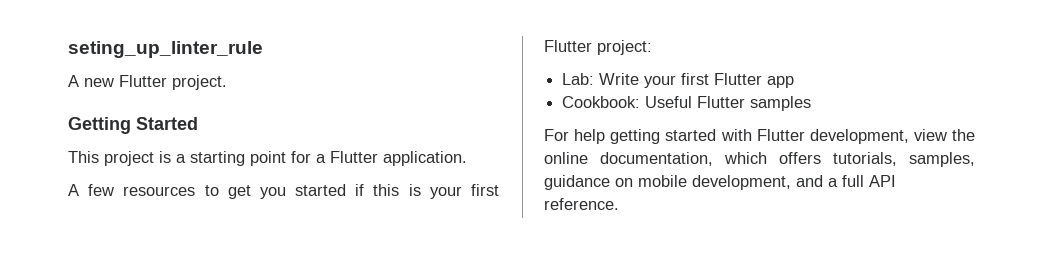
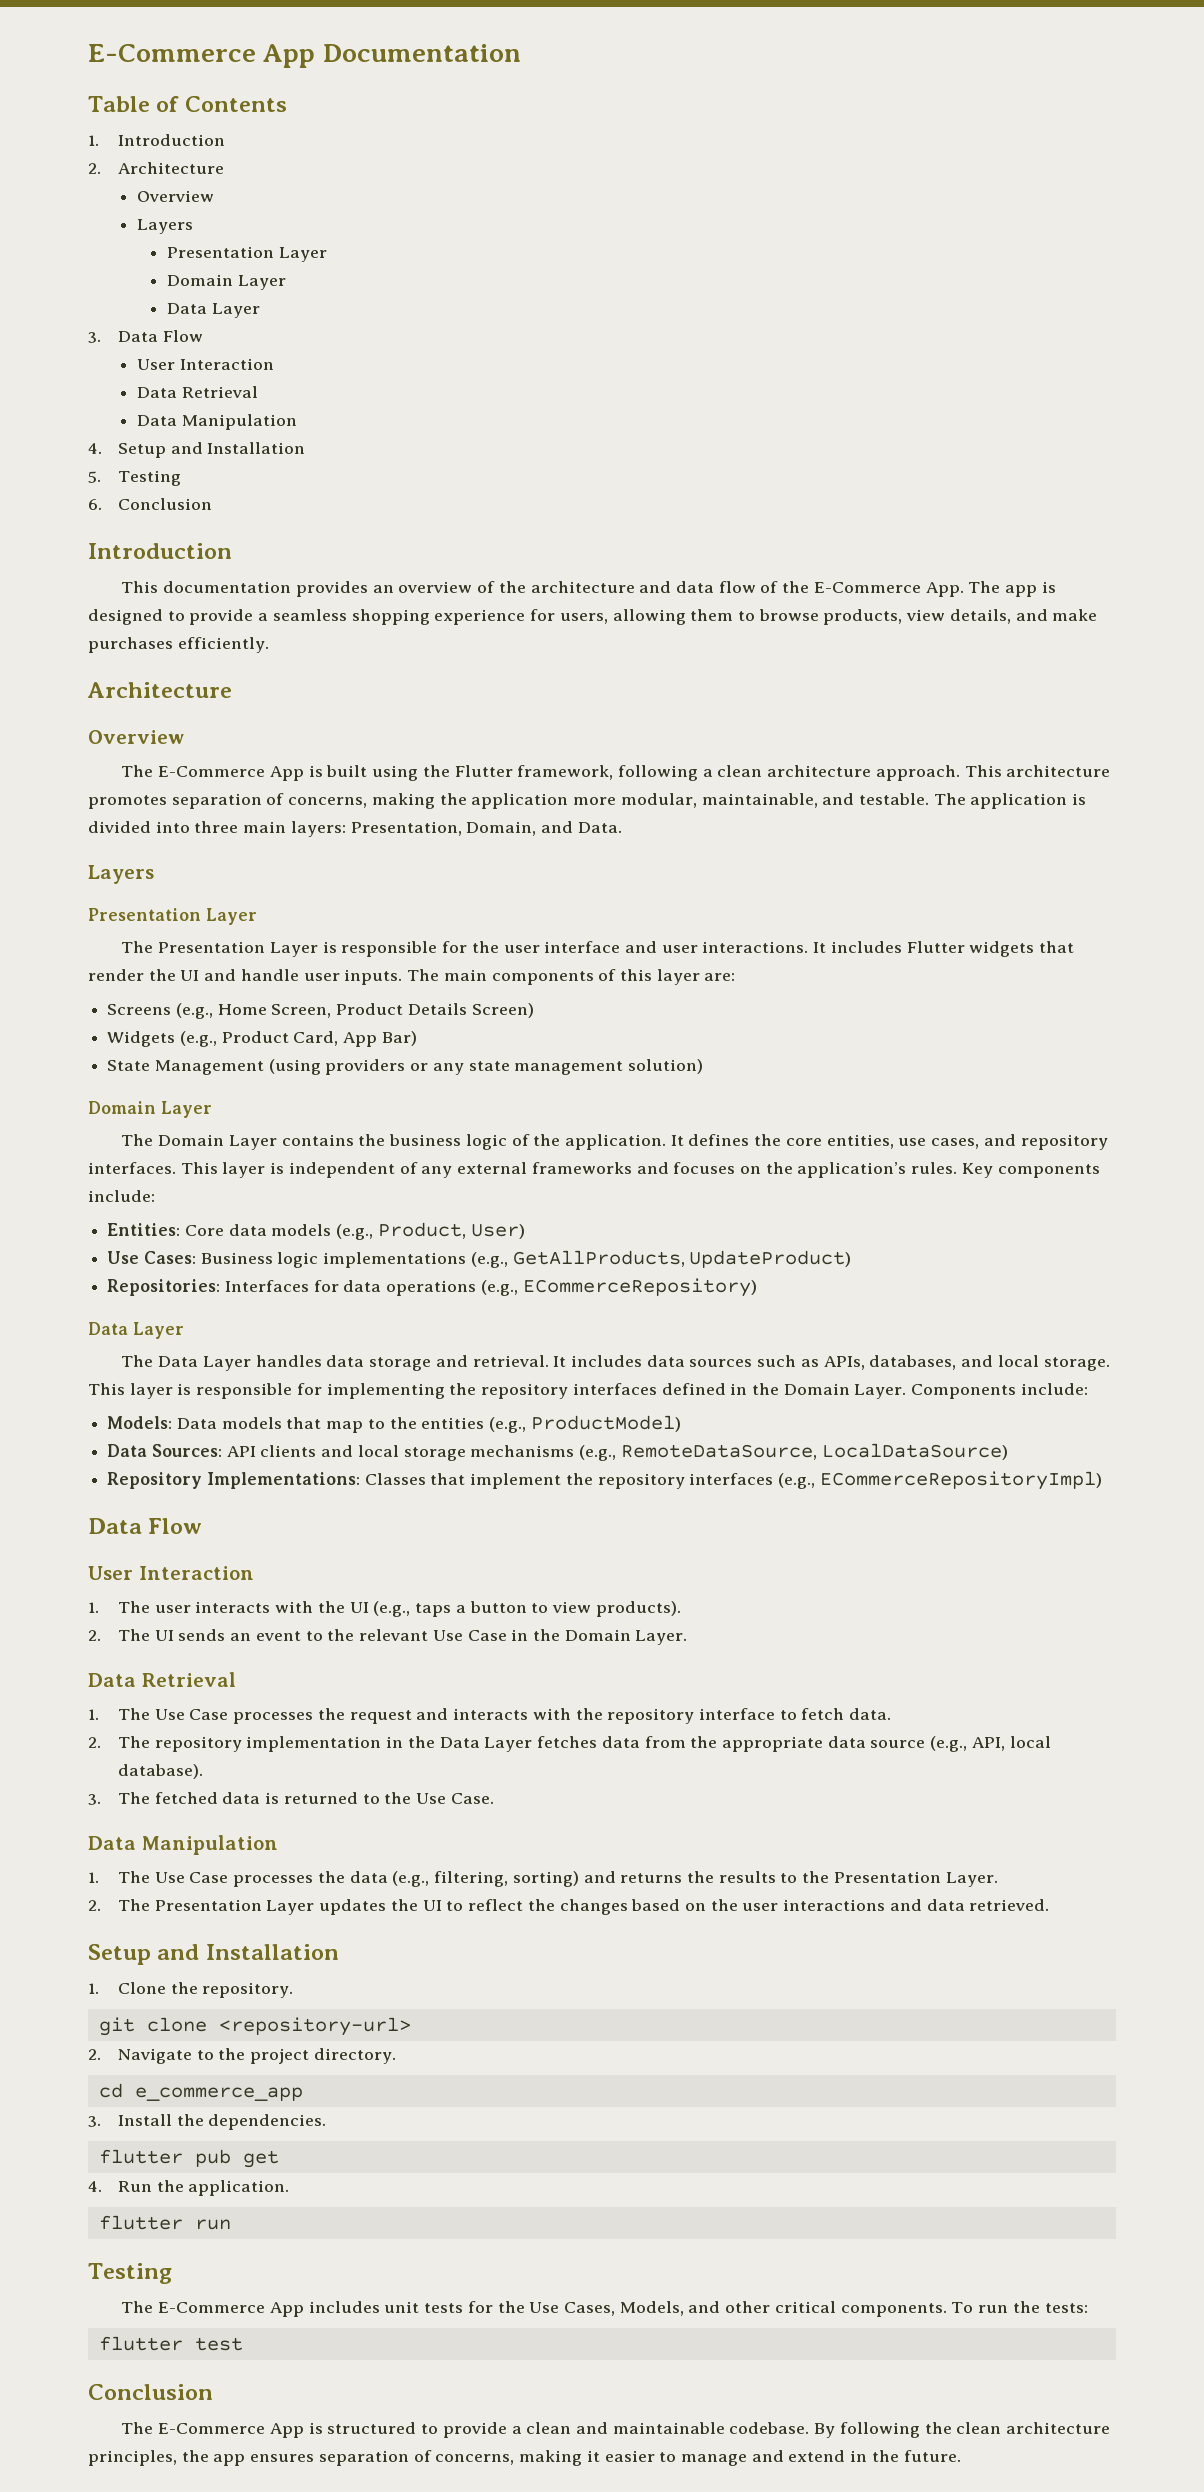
[68,41,263,58] [68,75,227,90] [68,117,198,134] [68,151,467,166] [68,184,500,199] [544,40,652,55] [562,73,795,88] [562,96,812,111] [544,129,975,144] [544,152,975,167] [544,175,896,190] [544,198,619,210] seting_up_linter_rule // A new Flutter project. // Getting Started // This project is a starting point for a Flutter application. // A few resources to get you started if this is your first Flutter project: // Lab: Write your first Flutter app // Cookbook: Useful Flutter samples // For help getting started with Flutter development, view the online documentation, which offers tutorials, samples, guidance on mobile development, and a full API reference. -> [88,44,521,68] [88,96,287,112] [88,134,225,146] [88,162,224,174] [137,190,215,202] [137,219,194,234] [167,246,327,262] [167,274,286,290] [167,303,260,318] [88,330,203,343] [137,358,274,370] [137,386,258,398] [137,414,297,430] [88,442,306,458] [88,470,181,486] [88,498,212,510] [88,543,232,559] [121,581,1056,597] [88,609,1098,625] [88,637,269,653] [87,682,232,698] [88,730,184,744] [121,765,1111,781] [88,793,1087,809] [88,821,622,837] [88,865,154,884] [88,908,257,925] [121,941,1075,957] [88,969,736,985] [107,1003,534,1019] [107,1031,417,1047] [107,1059,704,1075] [88,1101,212,1118] [121,1134,1108,1150] [88,1162,1100,1178] [88,1190,155,1202] [107,1222,525,1240] [107,1250,852,1268] [107,1278,757,1297] [88,1322,184,1339] [121,1355,1110,1371] [88,1383,1088,1399] [107,1415,681,1433] [107,1443,1008,1461] [107,1471,1102,1490] [88,1518,203,1534] [88,1566,254,1580] [88,1601,681,1617] [88,1629,688,1645] [88,1672,236,1687] [88,1708,892,1724] [88,1736,1051,1752] [117,1764,203,1779] [88,1792,494,1805] [88,1835,278,1855] [88,1871,998,1887] [88,1899,1050,1915] [88,1944,339,1965] [88,1982,294,1998] [98,2017,411,2036] [88,2048,396,2064] [98,2083,303,2101] [88,2114,327,2130] [98,2149,279,2168] [88,2180,290,2196] [98,2215,231,2230] [88,2263,172,2284] [121,2301,1088,2317] [98,2336,243,2351] [88,2384,213,2400] [121,2422,1111,2438] [88,2450,961,2466] E-Commerce App Documentation // Table of Contents // 1. Introduction // 2. Architecture // Overview // Layers // Presentation Layer // Domain Layer // Data Layer // 3. Data Flow // User Interaction // Data Retrieval // Data Manipulation // 4. Setup and Installation // 5. Testing // 6. Conclusion // Introduction // This documentation provides an overview of the architecture and data flow of the E-Commerce App. The app is designed to provide a seamless shopping experience for users, allowing them to browse products, view details, and make purchases efficiently. // Architecture // Overview // The E-Commerce App is built using the Flutter framework, following a clean architecture approach. This architecture promotes separation of concerns, making the application more modular, maintainable, and testable. The application is divided into three main layers: Presentation, Domain, and Data. // Layers // Presentation Layer // The Presentation Layer is responsible for the user interface and user interactions. It includes Flutter widgets that render the UI and handle user inputs. The main components of this layer are: // Screens (e.g., Home Screen, Product Details Screen) // Widgets (e.g., Product Card, App Bar) // State Management (using providers or any state management solution) // Domain Layer // The Domain Layer contains the business logic of the application. It defines the core entities, use cases, and repository interfaces. This layer is independent of any external frameworks and focuses on the application’s rules. Key components include: // Entities: Core data models (e.g., Product, User) // Use Cases: Business logic implementations (e.g., GetAllProducts, UpdateProduct) // Repositories: Interfaces for data operations (e.g., ECommerceRepository) // Data Layer // The Data Layer handles data storage and retrieval. It includes data sources such as APIs, databases, and local storage. This layer is responsible for implementing the repository interfaces defined in the Domain Layer. Components include: // Models: Data models that map to the entities (e.g., ProductModel) // Data Sources: API clients and local storage mechanisms (e.g., RemoteDataSource, LocalDataSource) // Repository Implementations: Classes that implement the repository interfaces (e.g., ECommerceRepositoryImpl) // Data Flow // User Interaction // 1. The user interacts with the UI (e.g., taps a button to view products). // 2. The UI sends an event to the relevant Use Case in the Domain Layer. // Data Retrieval // 1. The Use Case processes the request and interacts with the repository interface to fetch data. // 2. The repository implementation in the Data Layer fetches data from the appropriate data source (e.g., API, local database). // 3. The fetched data is returned to the Use Case. // Data Manipulation // 1. The Use Case processes the data (e.g., filtering, sorting) and returns the results to the Presentation Layer. // 2. The Presentation Layer updates the UI to reflect the changes based on the user interactions and data retrieved. // Setup and Installation // 1. Clone the repository. // git clone <repository-url> // 2. Navigate to the project directory. // cd e_commerce_app // 3. Install the dependencies. // flutter pub get // 4. Run the application. // flutter run // Testing // The E-Commerce App includes unit tests for the Use Cases, Models, and other critical components. To run the tests: // flutter test // Conclusion // The E-Commerce App is structured to provide a clean and maintainable codebase. By following the clean architecture principles, the app ensures separation of concerns, making it easier to manage and extend in the future.

